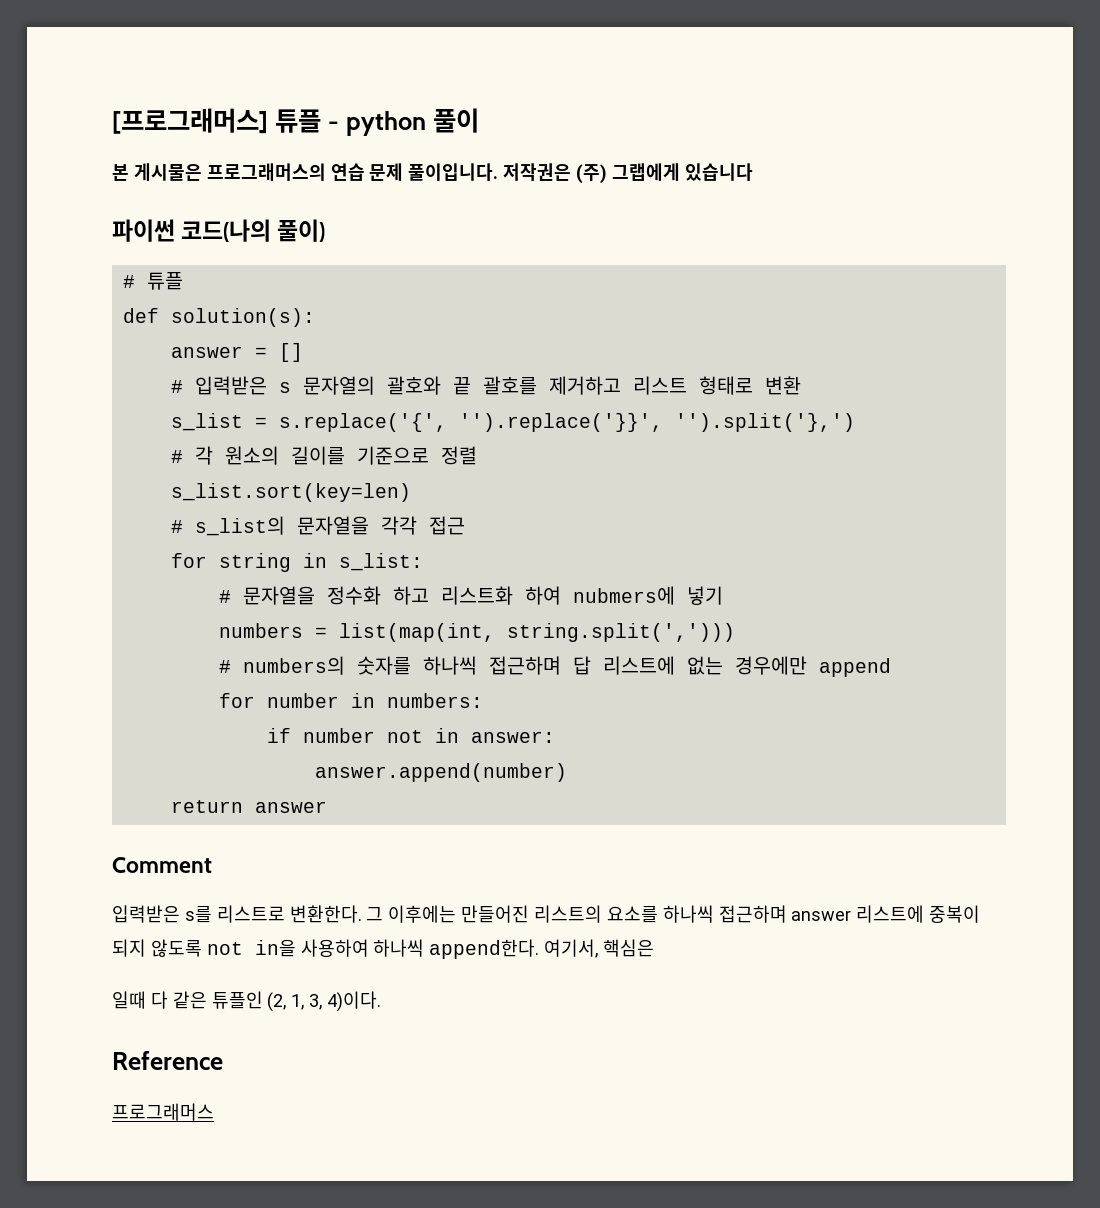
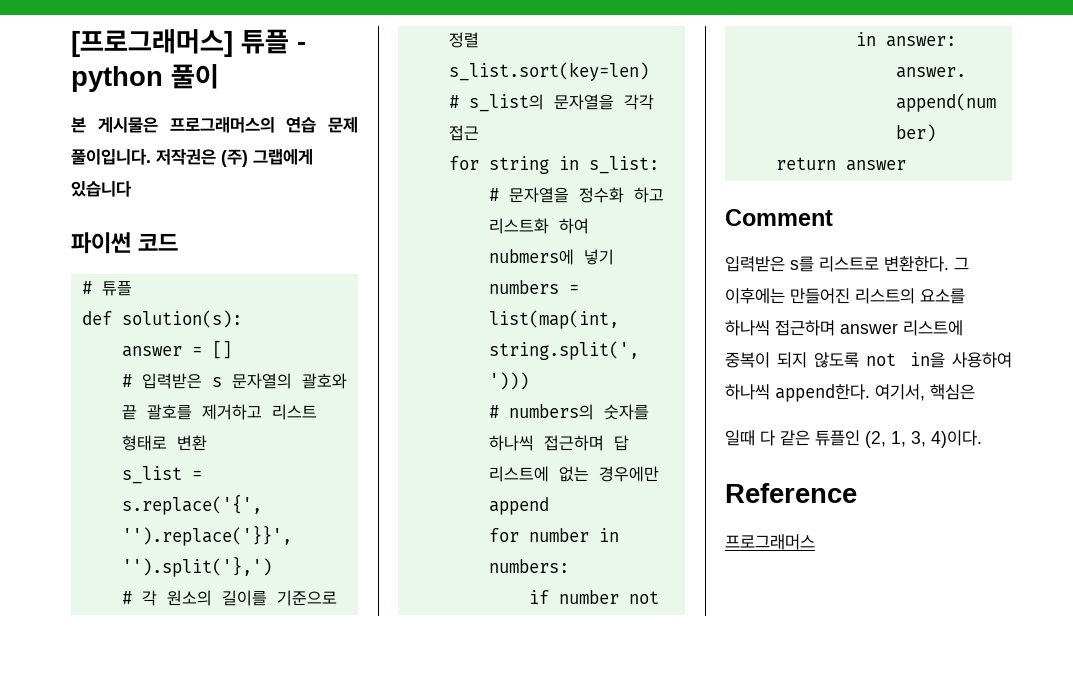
[181,219,326,242] 코드(나의 풀이) -> [138,233,178,251] 코드

